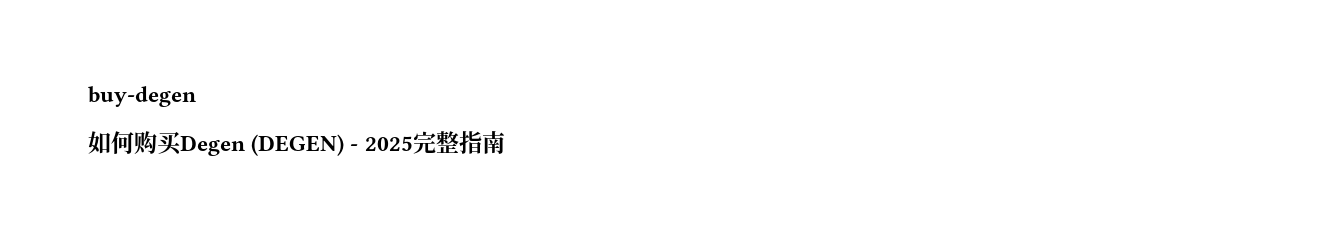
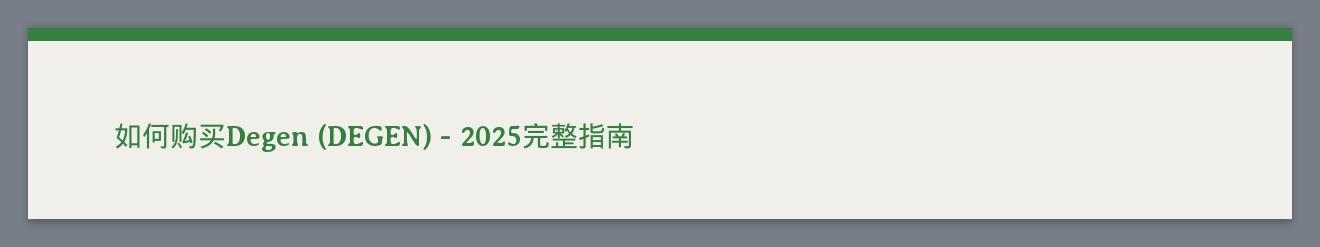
[88,86,196,107] buy-degen // -> (114, 136) none

